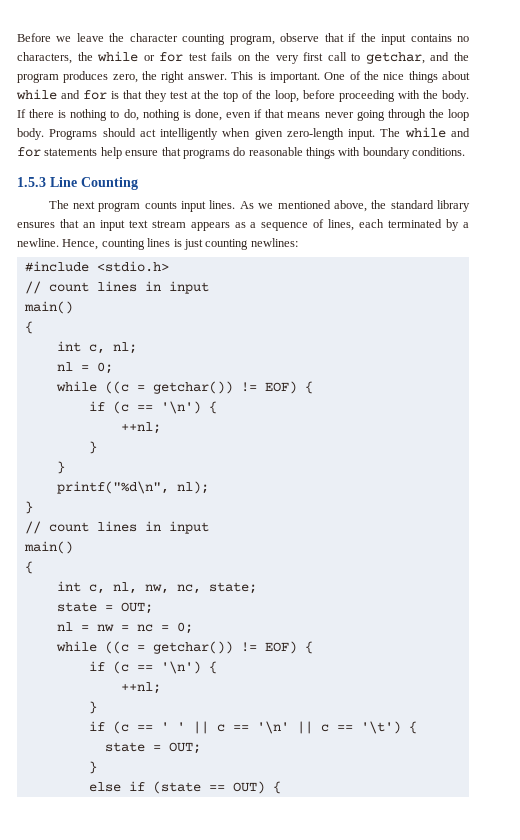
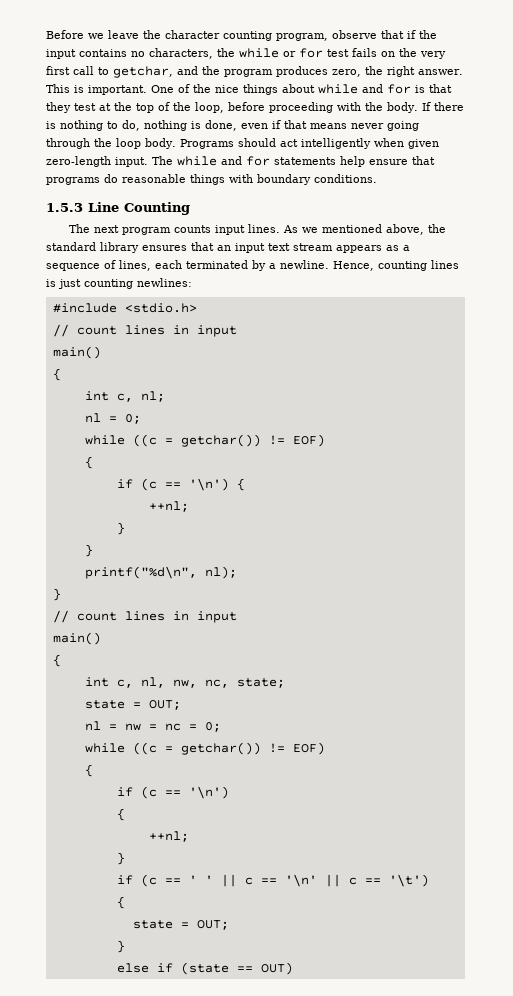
(297, 387) none -> (325, 440) //
[304,641,313,654] [88,661,201,674] { // if (c == '\n') -> [84,764,93,777] [116,786,229,799] // { // if (c == '\n') //
(401, 727) none -> (429, 880) //
[272,781,281,794] { -> (293, 968) none

